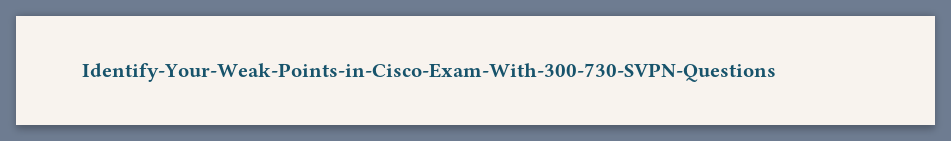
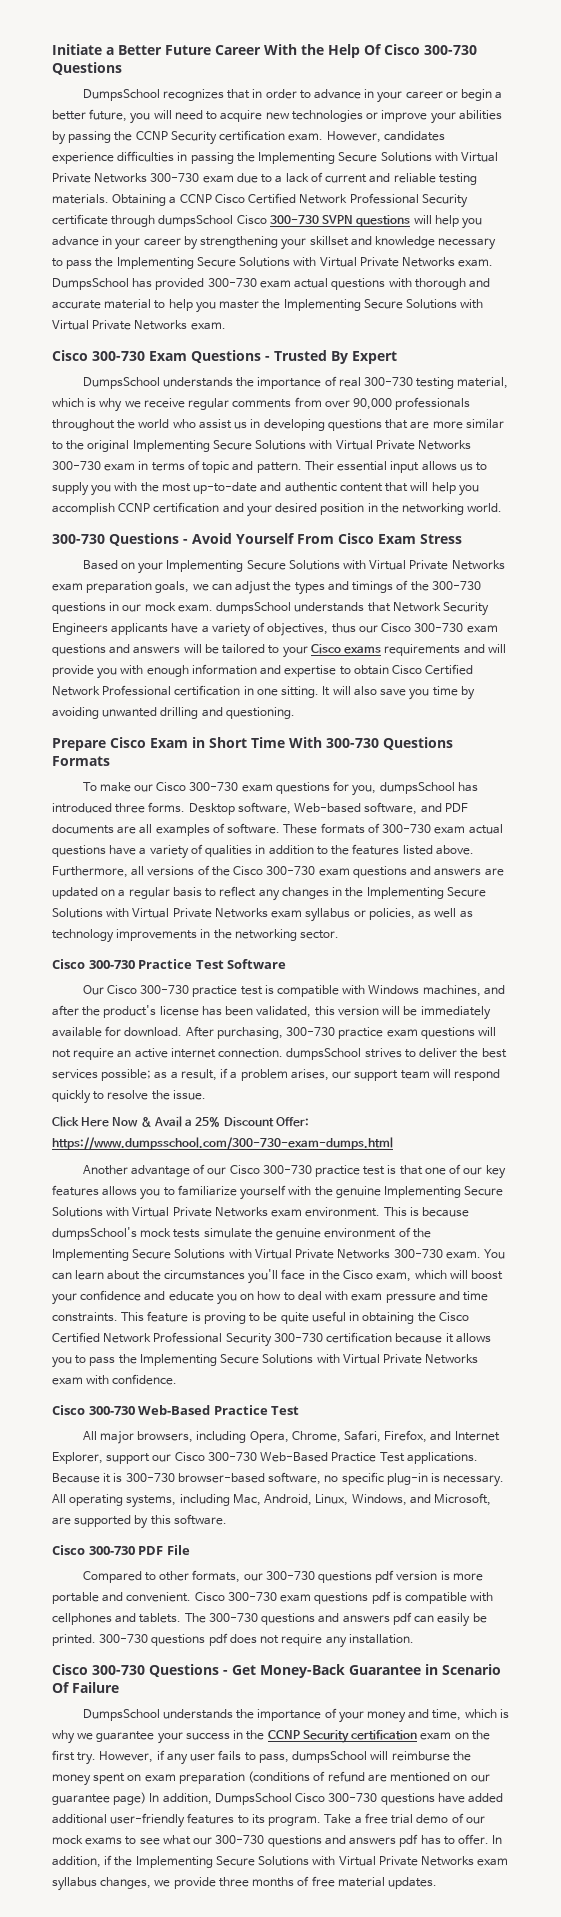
[82,63,776,82] Identify-Your-Weak-Points-in-Cisco-Exam-With-300-730-SVPN-Questions -> [52,44,477,58] [52,62,122,75] [82,89,503,103] [52,109,502,124] [52,130,445,145] [52,151,499,164] [52,172,477,185] [52,193,468,208] [52,214,483,229] [52,236,497,250] [52,257,494,269] [52,278,491,290] [52,299,484,313] [52,320,226,330] [52,350,397,364] [82,376,509,389] [52,397,471,412] [52,419,504,431] [52,440,472,452] [52,460,488,473] [52,482,479,496] [52,502,503,517] [52,533,462,546] [82,560,505,574] [52,580,481,595] [52,602,490,616] [52,622,498,637] [52,644,506,658] [52,664,474,679] [52,685,475,700] [52,707,295,719] [52,737,453,751] [52,756,110,766] [82,781,478,796] [52,802,468,815] [52,823,503,836] [52,844,474,859] [52,865,504,878] [52,886,486,901] [52,908,473,922] [52,929,340,943] [52,959,287,969] [82,985,505,997] [52,1005,491,1020] [52,1026,497,1039] [52,1048,507,1060] [52,1068,501,1081] [52,1090,206,1104] [52,1116,309,1127] [52,1137,393,1150] [82,1164,506,1179] [52,1185,504,1200] [52,1207,470,1217] [52,1227,431,1240] [52,1249,506,1261] [52,1269,504,1284] [52,1290,489,1305] [52,1311,469,1324] [52,1332,491,1347] [52,1354,479,1368] [52,1374,178,1385] [52,1405,300,1415] [82,1430,500,1444] [52,1452,478,1464] [52,1472,505,1487] [52,1493,492,1508] [52,1514,227,1529] [52,1545,190,1555] [82,1570,483,1583] [52,1591,494,1604] [52,1612,487,1627] [52,1633,414,1648] [52,1664,501,1678] [52,1682,119,1693] [82,1708,509,1723] [52,1730,490,1744] [52,1750,471,1765] [52,1771,490,1786] [52,1792,504,1805] [52,1813,485,1828] [52,1834,503,1847] [52,1855,509,1868] [52,1876,438,1891] Initiate a Better Future Career With the Help Of Cisco 300-730 Questions // DumpsSchool recognizes that in order to advance in your career or begin a better future, you will need to acquire new technologies or improve your abilities by passing the CCNP Security certification exam. However, candidates experience difficulties in passing the Implementing Secure Solutions with Virtual Private Networks 300-730 exam due to a lack of current and reliable testing materials. Obtaining a CCNP Cisco Certified Network Professional Security certificate through dumpsSchool Cisco 300-730 SVPN questions will help you advance in your career by strengthening your skillset and knowledge necessary to pass the Implementing Secure Solutions with Virtual Private Networks exam. DumpsSchool has provided 300-730 exam actual questions with thorough and accurate material to help you master the Implementing Secure Solutions with Virtual Private Networks exam. // Cisco 300-730 Exam Questions - Trusted By Expert // DumpsSchool understands the importance of real 300-730 testing material, which is why we receive regular comments from over 90,000 professionals throughout the world who assist us in developing questions that are more similar to the original Implementing Secure Solutions with Virtual Private Networks 300-730 exam in terms of topic and pattern. Their essential input allows us to supply you with the most up-to-date and authentic content that will help you accomplish CCNP certification and your desired position in the networking world. // 300-730 Questions - Avoid Yourself From Cisco Exam Stress // Based on your Implementing Secure Solutions with Virtual Private Networks exam preparation goals, we can adjust the types and timings of the 300-730 questions in our mock exam. dumpsSchool understands that Network Security Engineers applicants have a variety of objectives, thus our Cisco 300-730 exam questions and answers will be tailored to your Cisco exams requirements and will provide you with enough information and expertise to obtain Cisco Certified Network Professional certification in one sitting. It will also save you time by avoiding unwanted drilling and questioning. // Prepare Cisco Exam in Short Time With 300-730 Questions Formats // To make our Cisco 300-730 exam questions for you, dumpsSchool has introduced three forms. Desktop software, Web-based software, and PDF documents are all examples of software. These formats of 300-730 exam actual questions have a variety of qualities in addition to the features listed above. Furthermore, all versions of the Cisco 300-730 exam questions and answers are updated on a regular basis to reflect any changes in the Implementing Secure Solutions with Virtual Private Networks exam syllabus or policies, as well as technology improvements in the networking sector. // Cisco 300-730 Practice Test Software // Our Cisco 300-730 practice test is compatible with Windows machines, and after the product's license has been validated, this version will be immediately available for download. After purchasing, 300-730 practice exam questions will not require an active internet connection. dumpsSchool strives to deliver the best services possible; as a result, if a problem arises, our support team will respond quickly to resolve the issue. // Click Here Now & Avail a 25% Discount Offer: https://www.dumpsschool.com/300-730-exam-dumps.html // Another advantage of our Cisco 300-730 practice test is that one of our key features allows you to familiarize yourself with the genuine Implementing Secure Solutions with Virtual Private Networks exam environment. This is because dumpsSchool's mock tests simulate the genuine environment of the Implementing Secure Solutions with Virtual Private Networks 300-730 exam. You can learn about the circumstances you'll face in the Cisco exam, which will boost your confidence and educate you on how to deal with exam pressure and time constraints. This feature is proving to be quite useful in obtaining the Cisco Certified Network Professional Security 300-730 certification because it allows you to pass the Implementing Secure Solutions with Virtual Private Networks exam with confidence. // Cisco 300-730 Web-Based Practice Test // All major browsers, including Opera, Chrome, Safari, Firefox, and Internet Explorer, support our Cisco 300-730 Web-Based Practice Test applications. Because it is 300-730 browser-based software, no specific plug-in is necessary. All operating systems, including Mac, Android, Linux, Windows, and Microsoft, are supported by this software. // Cisco 300-730 PDF File // Compared to other formats, our 300-730 questions pdf version is more portable and convenient. Cisco 300-730 exam questions pdf is compatible with cellphones and tablets. The 300-730 questions and answers pdf can easily be printed. 300-730 questions pdf does not require any installation. // Cisco 300-730 Questions - Get Money-Back Guarantee in Scenario Of Failure // DumpsSchool understands the importance of your money and time, which is why we guarantee your success in the CCNP Security certification exam on the first try. However, if any user fails to pass, dumpsSchool will reimburse the money spent on exam preparation (conditions of refund are mentioned on our guarantee page) In addition, DumpsSchool Cisco 300-730 questions have added additional user-friendly features to its program. Take a free trial demo of our mock exams to see what our 300-730 questions and answers pdf has to offer. In addition, if the Implementing Secure Solutions with Virtual Private Networks exam syllabus changes, we provide three months of free material updates.

